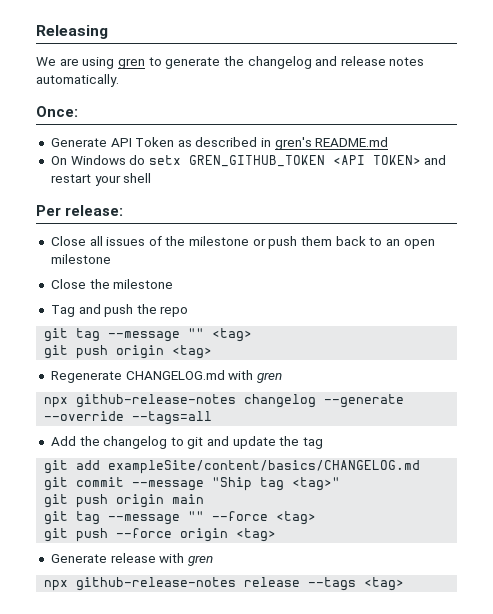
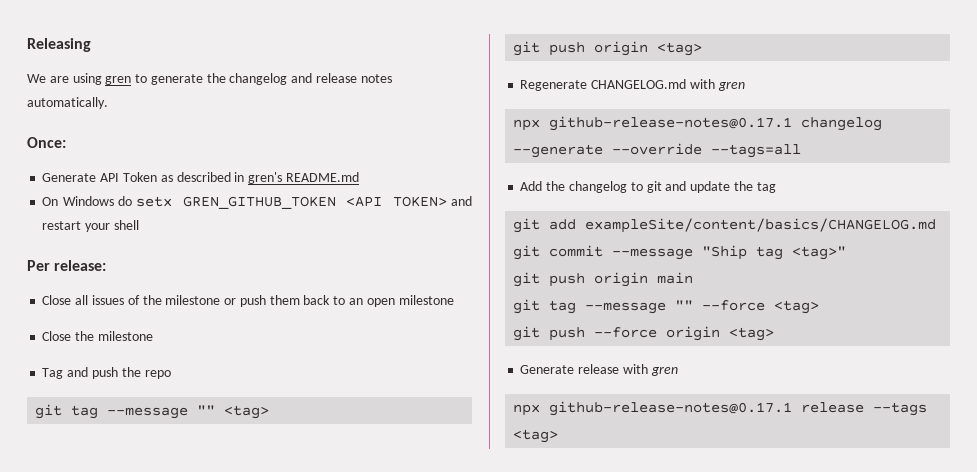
[76,394,237,408] github-release-notes -> [549,116,793,131] github-release-notes@0.17.1
[76,577,237,591] github-release-notes -> [549,401,793,416] github-release-notes@0.17.1

